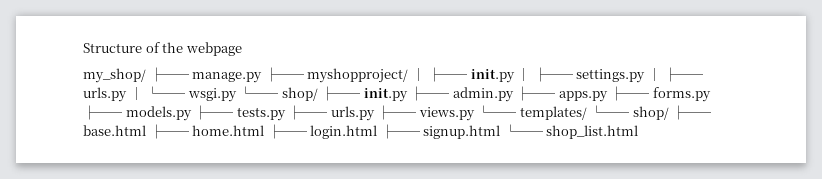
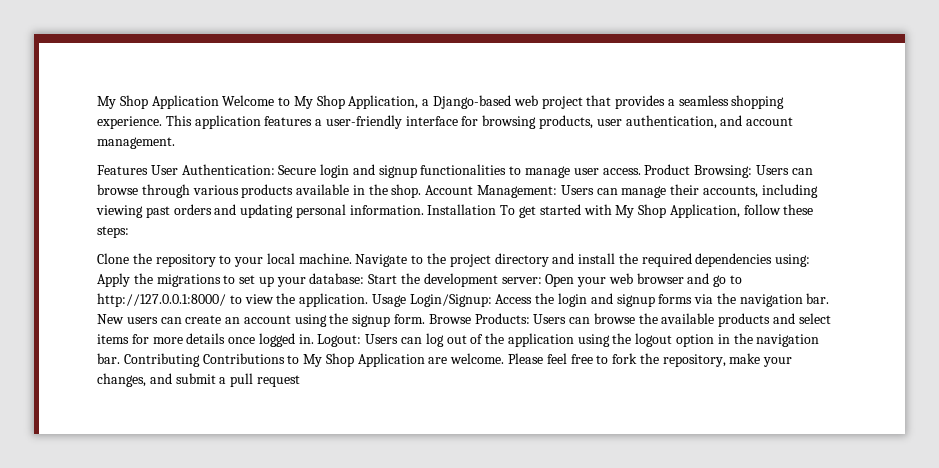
[83,42,242,56] [83,67,704,83] [83,86,711,102] [83,105,712,121] [83,124,639,139] Structure of the webpage // my_shop/ ├── manage.py ├── myshopproject/ │ ├── init.py │ ├── settings.py │ ├── urls.py │ └── wsgi.py └── shop/ ├── init.py ├── admin.py ├── apps.py ├── forms.py ├── models.py ├── tests.py ├── urls.py ├── views.py └── templates/ └── shop/ ├── base.html ├── home.html ├── login.html ├── signup.html └── shop_list.html -> [97,95,785,109] [97,115,794,129] [97,137,175,149] [97,164,813,178] [97,184,818,198] [96,204,814,218] [97,226,129,238] [97,253,811,267] [97,273,743,287] [97,293,830,307] [97,313,831,327] [97,333,820,347] [97,353,793,367] [97,373,300,387] My Shop Application Welcome to My Shop Application, a Django-based web project that provides a seamless shopping experience. This application features a user-friendly interface for browsing products, user authentication, and account management. // Features User Authentication: Secure login and signup functionalities to manage user access. Product Browsing: Users can browse through various products available in the shop. Account Management: Users can manage their accounts, including viewing past orders and updating personal information. Installation To get started with My Shop Application, follow these steps: // Clone the repository to your local machine. Navigate to the project directory and install the required dependencies using: Apply the migrations to set up your database: Start the development server: Open your web browser and go to http://127.0.0.1:8000/ to view the application. Usage Login/Signup: Access the login and signup forms via the navigation bar. New users can create an account using the signup form. Browse Products: Users can browse the available products and select items for more details once logged in. Logout: Users can log out of the application using the logout option in the navigation bar. Contributing Contributions to My Shop Application are welcome. Please feel free to fork the repository, make your changes, and submit a pull request

